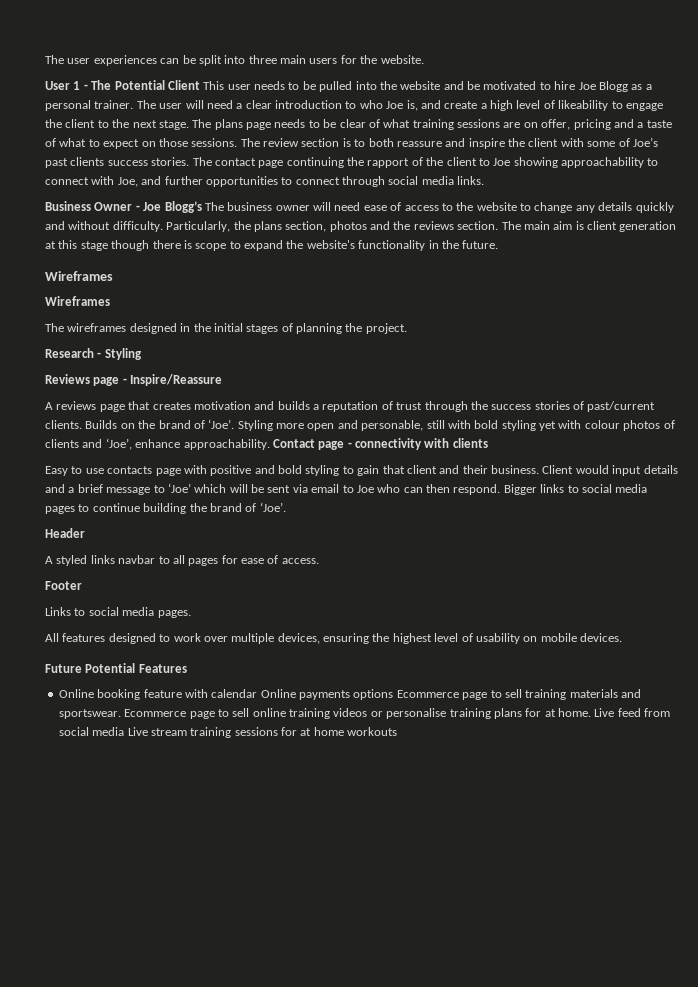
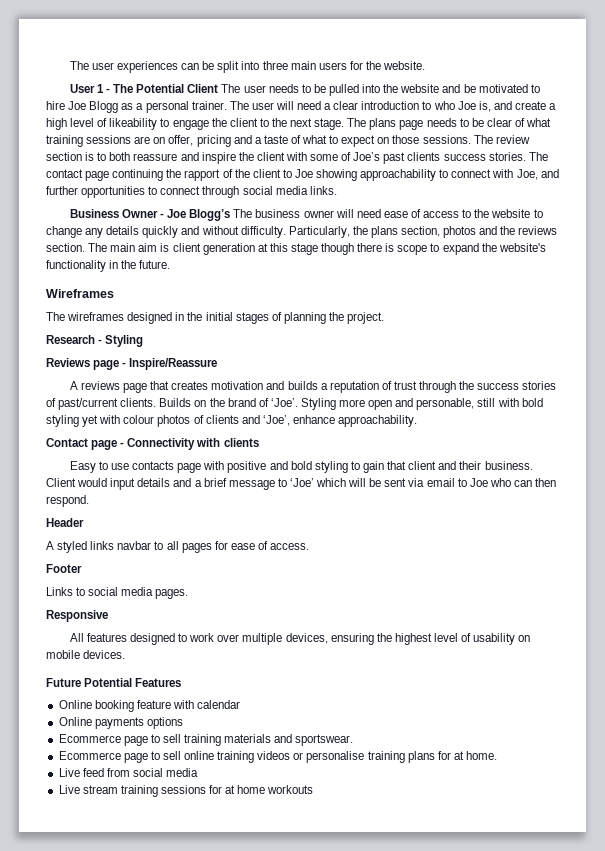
[203,81,225,90] This -> [221,84,241,93] The
[45,296,110,306] // Wireframes -> (114, 293) none
(270, 444) none -> (418, 421) //
[355,438,422,450] connectivity -> [127,438,196,450] Connectivity
[503,484,648,495] [45,502,286,514] Bigger links to social media pages to continue building the brand of ‘Joe’. -> (89, 501) none
(191, 614) none -> [46,610,108,622] // Responsive
(258, 693) none -> (241, 704) //
(394, 694) none -> (183, 723) //
(121, 714) none -> (354, 740) //
(591, 712) none -> (498, 755) //
(125, 731) none -> (199, 772) //

